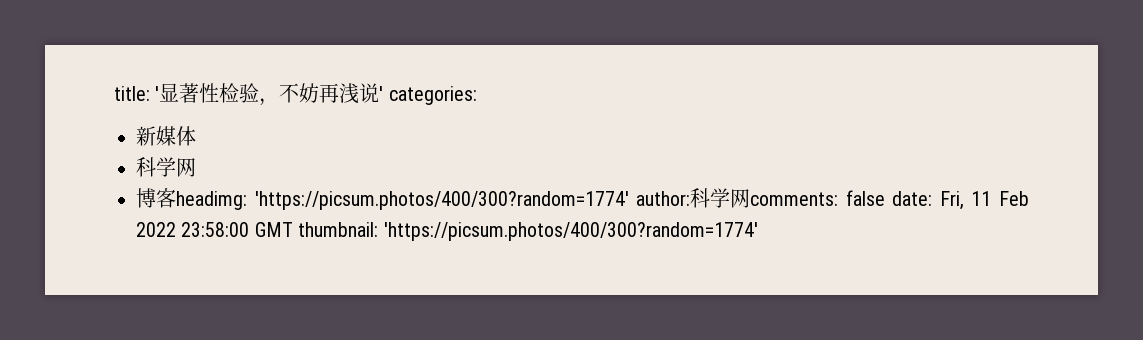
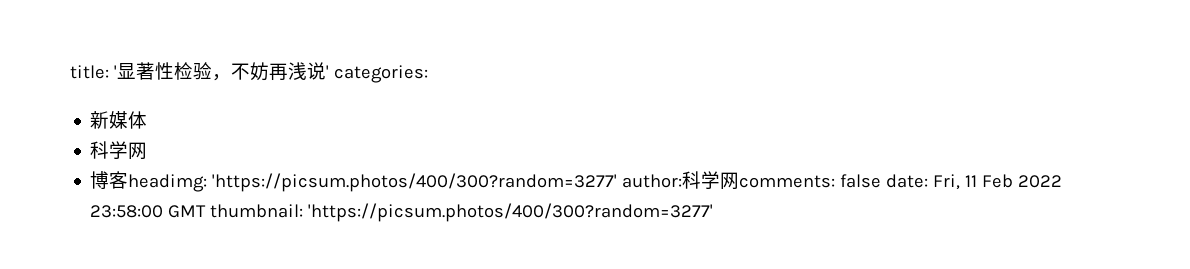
[254,191,629,210] 'https://picsum.photos/400/300?random=1774' -> [212,173,618,192] 'https://picsum.photos/400/300?random=3277'
[383,222,758,241] 'https://picsum.photos/400/300?random=1774' -> [308,203,714,222] 'https://picsum.photos/400/300?random=3277'

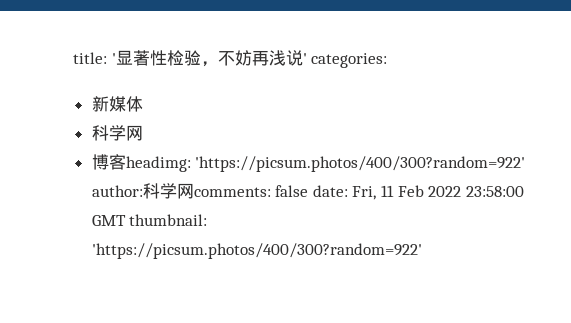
[212,173,618,192] 'https://picsum.photos/400/300?random=3277' -> [195,156,526,172] 'https://picsum.photos/400/300?random=922'
[308,203,714,222] 'https://picsum.photos/400/300?random=3277' -> [91,243,422,259] 'https://picsum.photos/400/300?random=922'

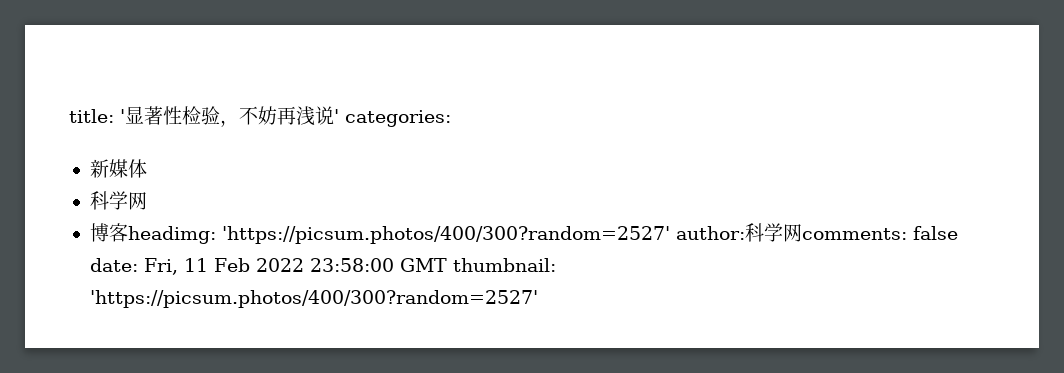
[195,156,526,172] 'https://picsum.photos/400/300?random=922' -> [221,226,670,244] 'https://picsum.photos/400/300?random=2527'
[91,243,422,259] 'https://picsum.photos/400/300?random=922' -> [89,290,538,308] 'https://picsum.photos/400/300?random=2527'

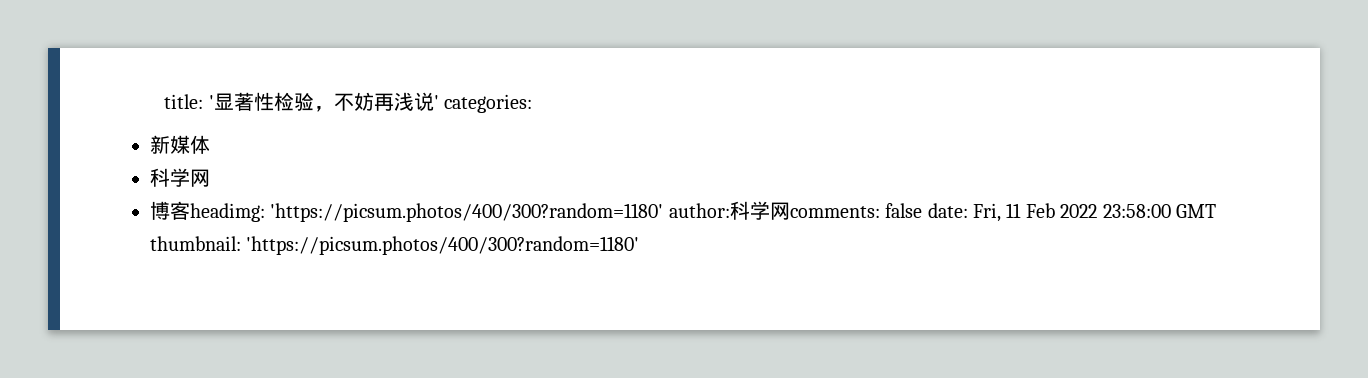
[221,226,670,244] 'https://picsum.photos/400/300?random=2527' -> [270,203,664,222] 'https://picsum.photos/400/300?random=1180'
[89,290,538,308] 'https://picsum.photos/400/300?random=2527' -> [246,236,640,255] 'https://picsum.photos/400/300?random=1180'

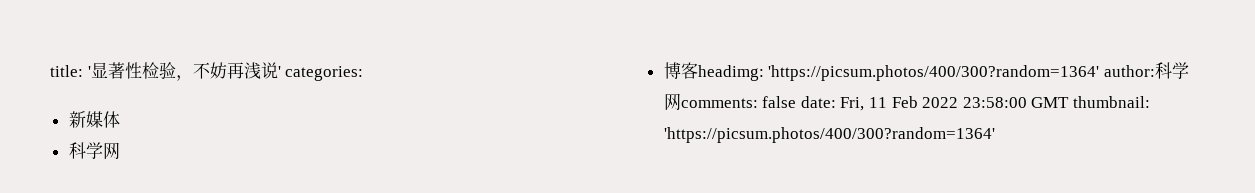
[270,203,664,222] 'https://picsum.photos/400/300?random=1180' -> [768,65,1100,81] 'https://picsum.photos/400/300?random=1364'
[246,236,640,255] 'https://picsum.photos/400/300?random=1180' -> [663,127,995,143] 'https://picsum.photos/400/300?random=1364'

